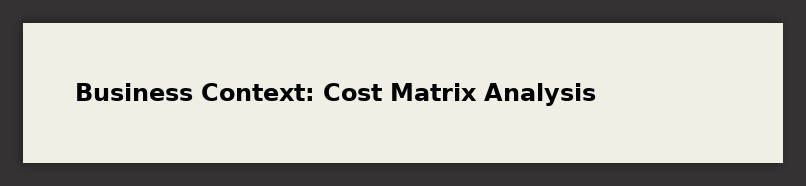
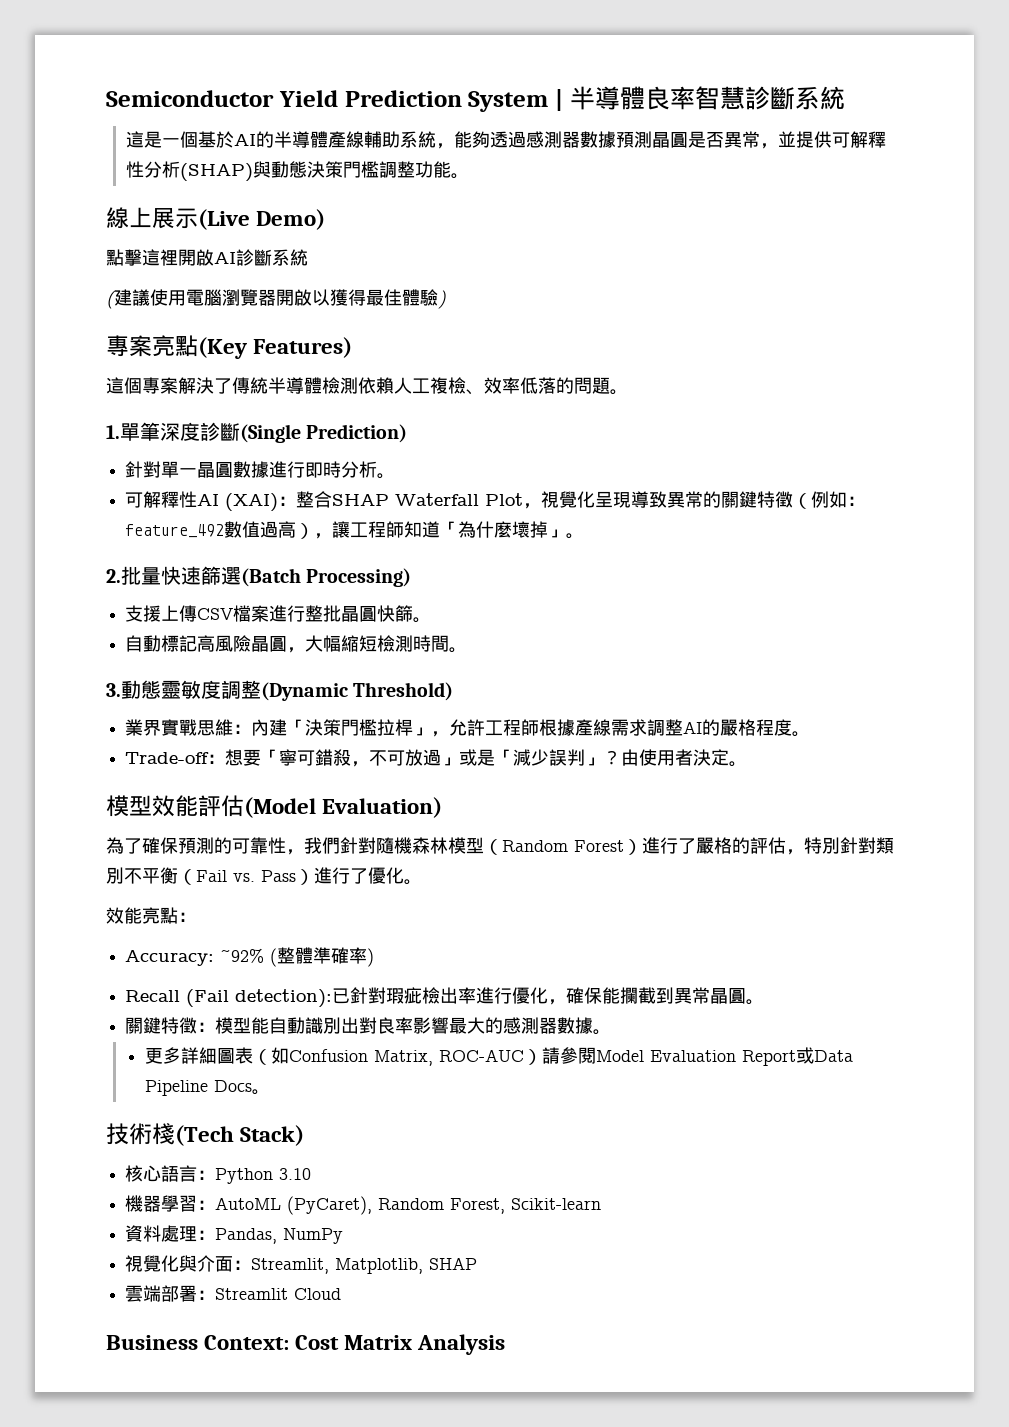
(75, 92) none -> [106,86,845,112] [125,131,886,149] [125,161,469,182] [106,207,326,230] [106,249,308,266] [106,289,446,309] [106,335,353,359] [106,377,628,395] [106,422,408,443] [125,461,396,479] [125,491,866,512] [125,521,585,539] [106,566,412,587] [125,605,432,623] [125,635,468,653] [106,680,454,701] [125,719,811,737] [125,749,748,767] [106,795,443,818] [106,837,894,855] [106,867,422,885] [106,907,196,924] [125,947,375,967] [125,987,765,1008] [125,1017,612,1035] [144,1047,853,1066] [144,1080,270,1096] [106,1123,305,1146] [125,1165,312,1184] [125,1195,602,1215] [125,1225,344,1244] [125,1255,478,1274] [125,1285,342,1302] Semiconductor Yield Prediction System | 半導體良率智慧診斷系統 // 這是一個基於AI的半導體產線輔助系統，能夠透過感測器數據預測晶圓是否異常，並提供可解釋性分析(SHAP)與動態決策門檻調整功能。 // 線上展示(Live Demo) // 點擊這裡開啟AI診斷系統 // (建議使用電腦瀏覽器開啟以獲得最佳體驗) // 專案亮點(Key Features) // 這個專案解決了傳統半導體檢測依賴人工複檢、效率低落的問題。 // 1.單筆深度診斷(Single Prediction) // 針對單一晶圓數據進行即時分析。 // 可解釋性AI (XAI)：整合SHAP Waterfall Plot，視覺化呈現導致異常的關鍵特徵（例如：feature_492數值過高），讓工程師知道「為什麼壞掉」。 // 2.批量快速篩選(Batch Processing) // 支援上傳CSV檔案進行整批晶圓快篩。 // 自動標記高風險晶圓，大幅縮短檢測時間。 // 3.動態靈敏度調整(Dynamic Threshold) // 業界實戰思維：內建「決策門檻拉桿」，允許工程師根據產線需求調整AI的嚴格程度。 // Trade-off：想要「寧可錯殺，不可放過」或是「減少誤判」？由使用者決定。 // 模型效能評估(Model Evaluation) // 為了確保預測的可靠性，我們針對隨機森林模型（Random Forest）進行了嚴格的評估，特別針對類別不平衡（Fail vs. Pass）進行了優化。 // 效能亮點： // Accuracy: ~92% (整體準確率) // Recall (Fail detection):已針對瑕疵檢出率進行優化，確保能攔截到異常晶圓。 // 關鍵特徵：模型能自動識別出對良率影響最大的感測器數據。 // 更多詳細圖表（如Confusion Matrix, ROC-AUC）請參閱Model Evaluation Report或Data Pipeline Docs。 // 技術棧(Tech Stack) // 核心語言：Python 3.10 // 機器學習：AutoML (PyCaret), Random Forest, Scikit-learn // 資料處理：Pandas, NumPy // 視覺化與介面：Streamlit, Matplotlib, SHAP // 雲端部署：Streamlit Cloud //

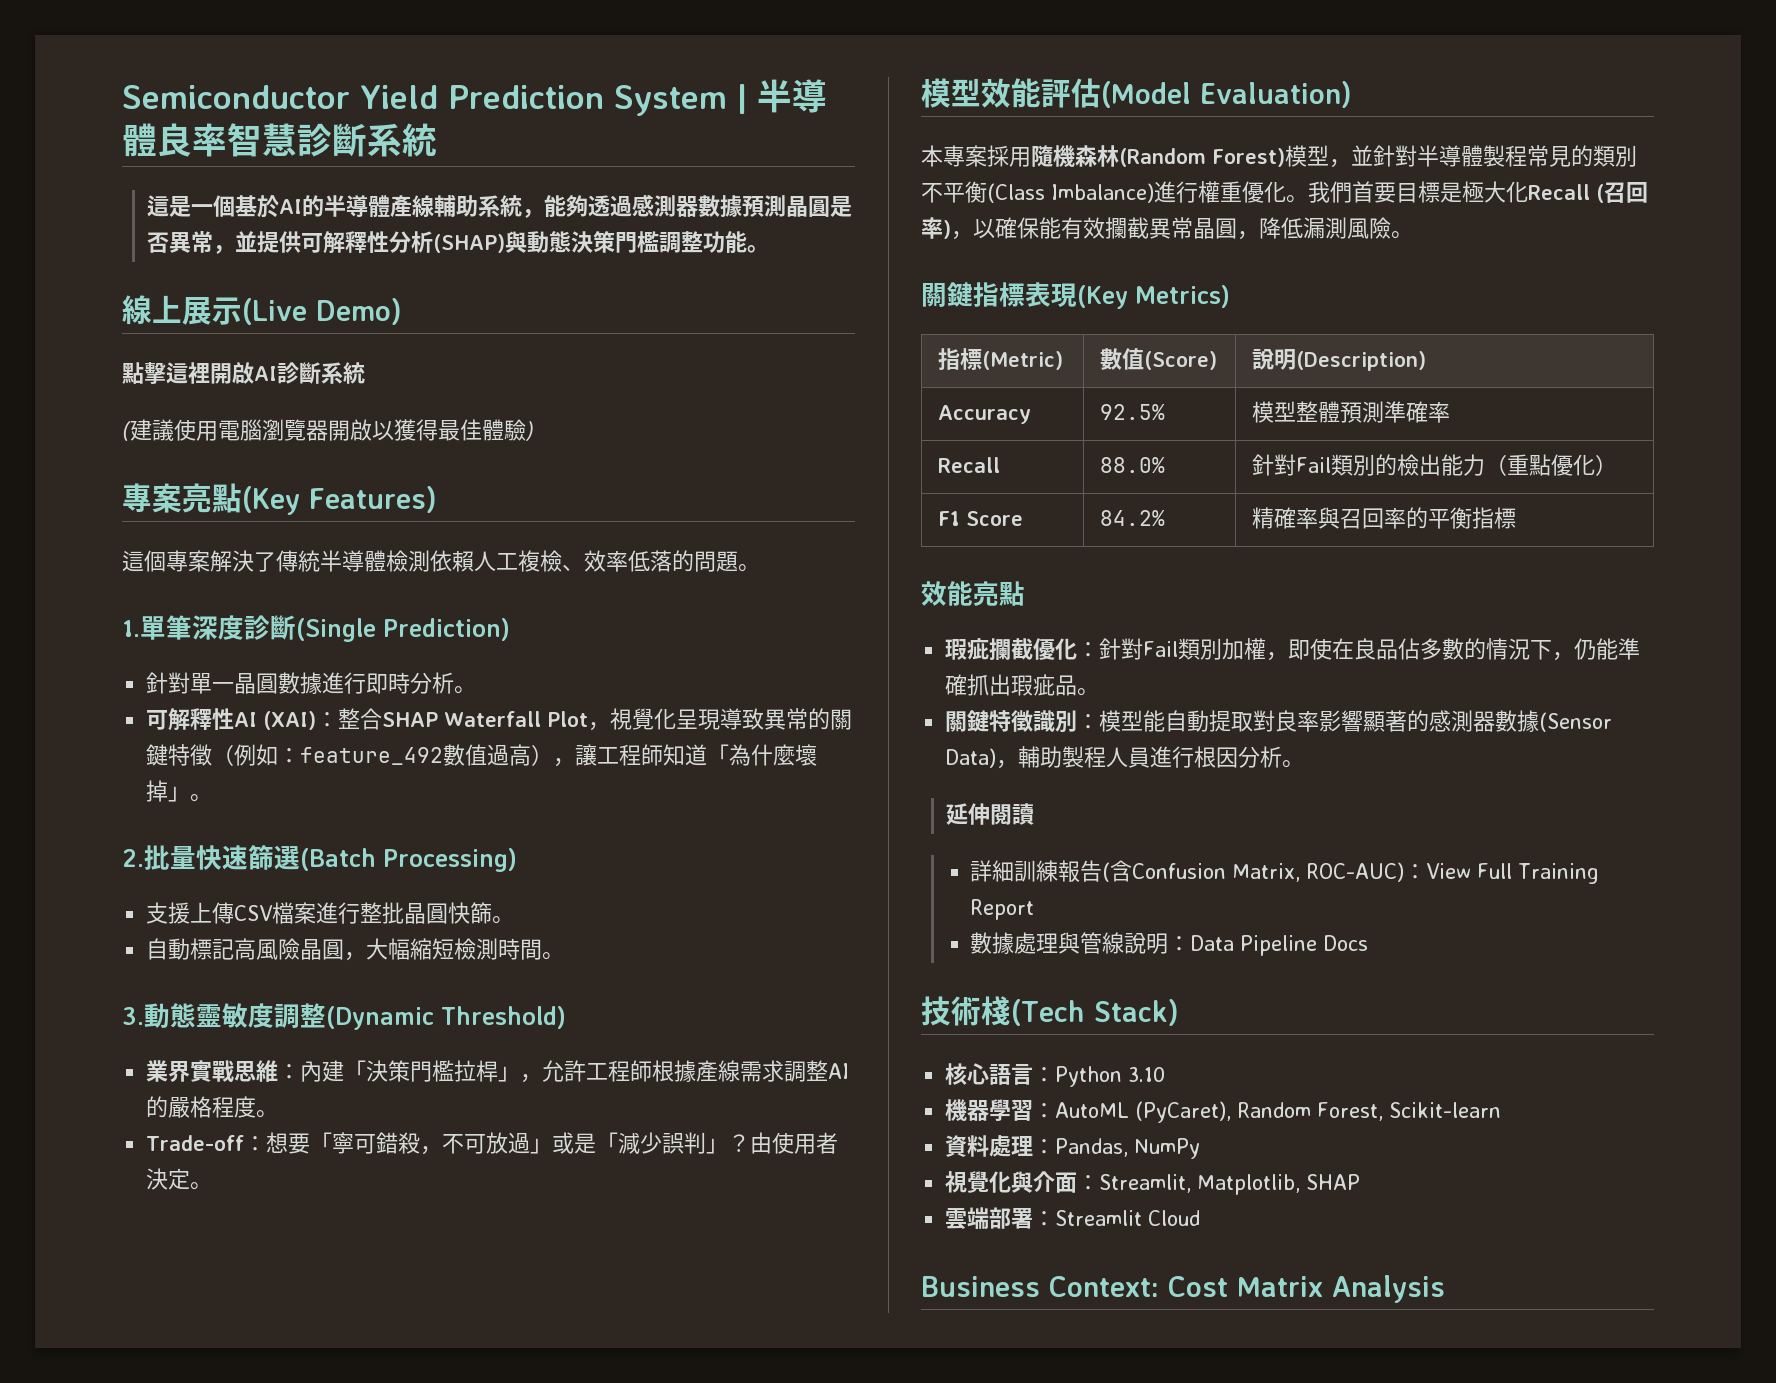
[106,837,894,855] [106,867,422,885] [106,907,196,924] [125,947,375,967] [125,987,747,1008] 為了確保預測的可靠性，我們針對隨機森林模型（Random Forest）進行了嚴格的評估，特別針對類別不平衡（Fail vs. Pass）進行了優化。 // 效能亮點： // Accuracy: ~92% (整體準確率) // Recall (Fail detection):已針對瑕疵檢出率進行優化，確保能攔截到異常晶圓 -> [921,145,1637,168] [921,181,1648,203] [921,217,1413,240] [921,282,1230,309] [937,348,1063,370] [1099,348,1217,370] [1251,349,1426,371] [937,405,1031,424] [1099,404,1165,420] [1251,401,1450,423] [937,457,1000,473] [1099,457,1165,473] [1251,454,1617,476] [937,511,1023,526] [1099,510,1165,526] [1251,507,1516,529] [921,581,1025,606] [945,638,1641,661] [945,674,1078,696] 本專案採用隨機森林(Random Forest)模型，並針對半導體製程常見的類別不平衡(Class Imbalance)進行權重優化。我們首要目標是極大化Recall (召回率)，以確保能有效攔截異常晶圓，降低漏測風險。 // 關鍵指標表現(Key Metrics) // 指標(Metric) | 數值(Score) | 說明(Description) // Accuracy | 92.5% | 模型整體預測準確率 // Recall | 88.0% | 針對Fail類別的檢出能力（重點優化） // F1 Score | 84.2% | 精確率與召回率的平衡指標 // 效能亮點 // 瑕疵攔截優化：針對Fail類別加權，即使在良品佔多數的情況下，仍能準確抓出瑕疵品
(198, 1025) none -> [1033,710,1078,733] 識別
[305,1017,360,1034] 識別出 -> [1209,710,1254,732] 提取
[449,1017,486,1034] 最大 -> [1363,710,1408,732] 顯著
[593,1029,612,1035] [144,1047,814,1066] 。 // 更多詳細圖表（如Confusion Matrix, ROC-AUC）請參閱Model Evaluation Report或 -> [1539,712,1613,732] [945,746,1305,769] [946,803,1035,825] [970,860,1600,884] [970,899,1035,920] [970,932,1191,954] (Sensor Data)，輔助製程人員進行根因分析。 // 延伸閱讀 // 詳細訓練報告(含Confusion Matrix, ROC-AUC)：View Full Training Report // 數據處理與管線說明：
[251,1089,270,1095] 。 -> (1369, 943) none

